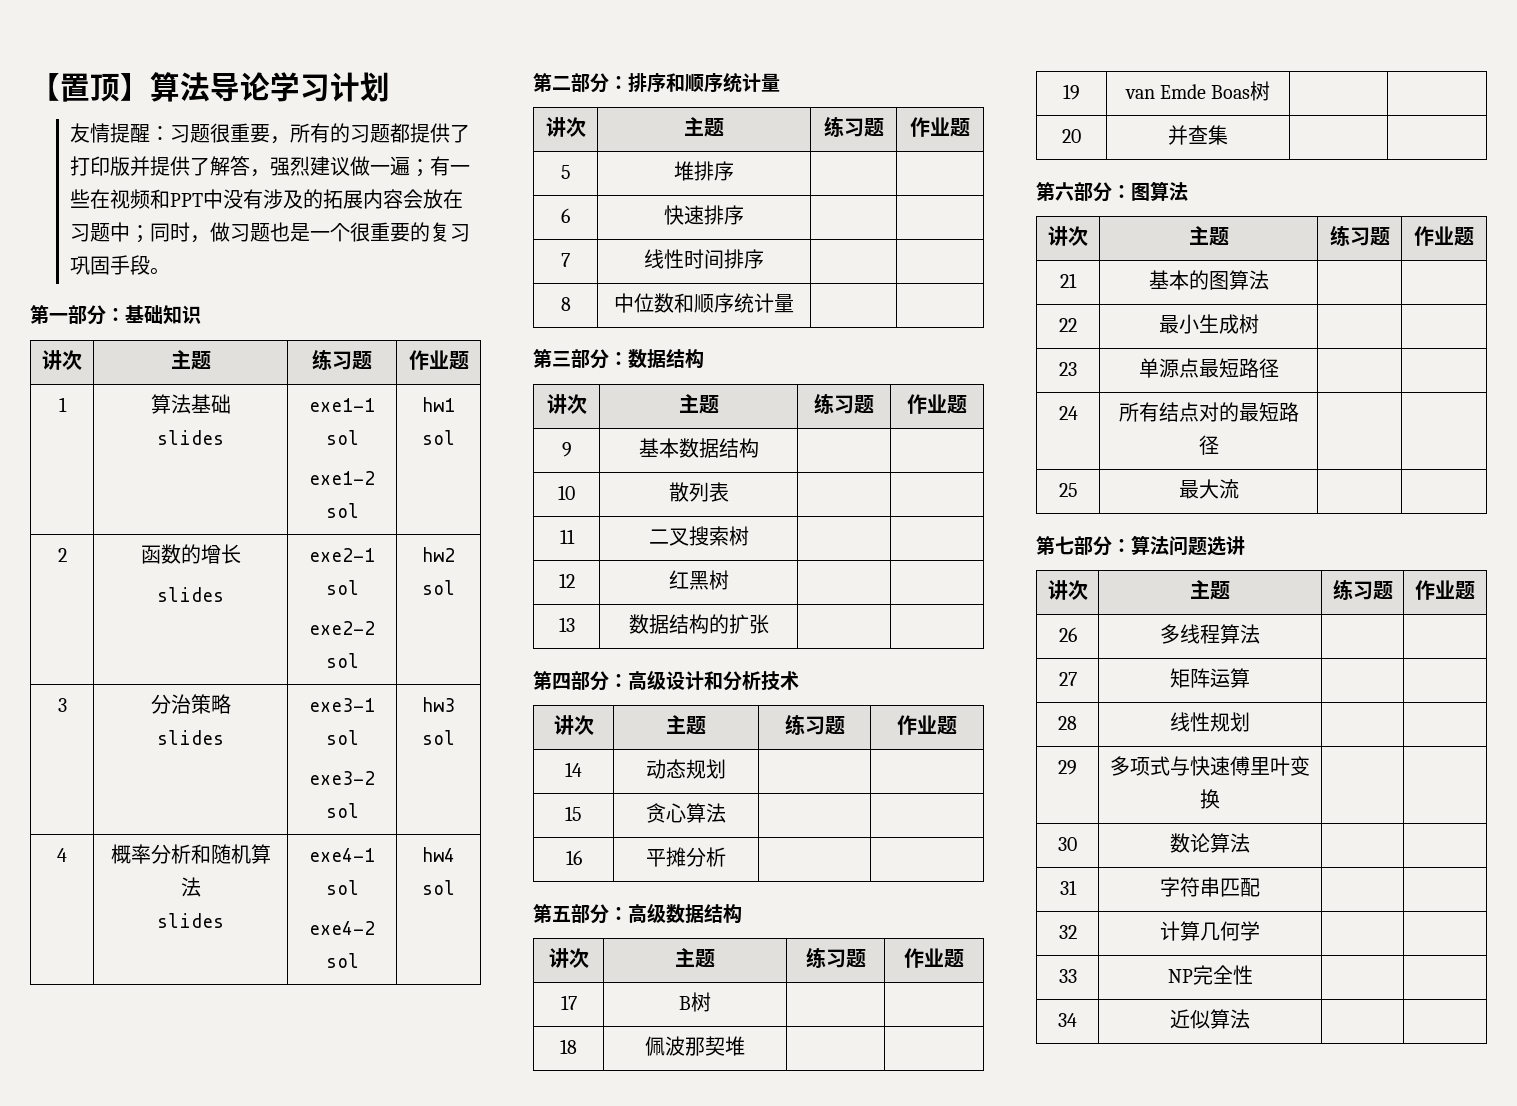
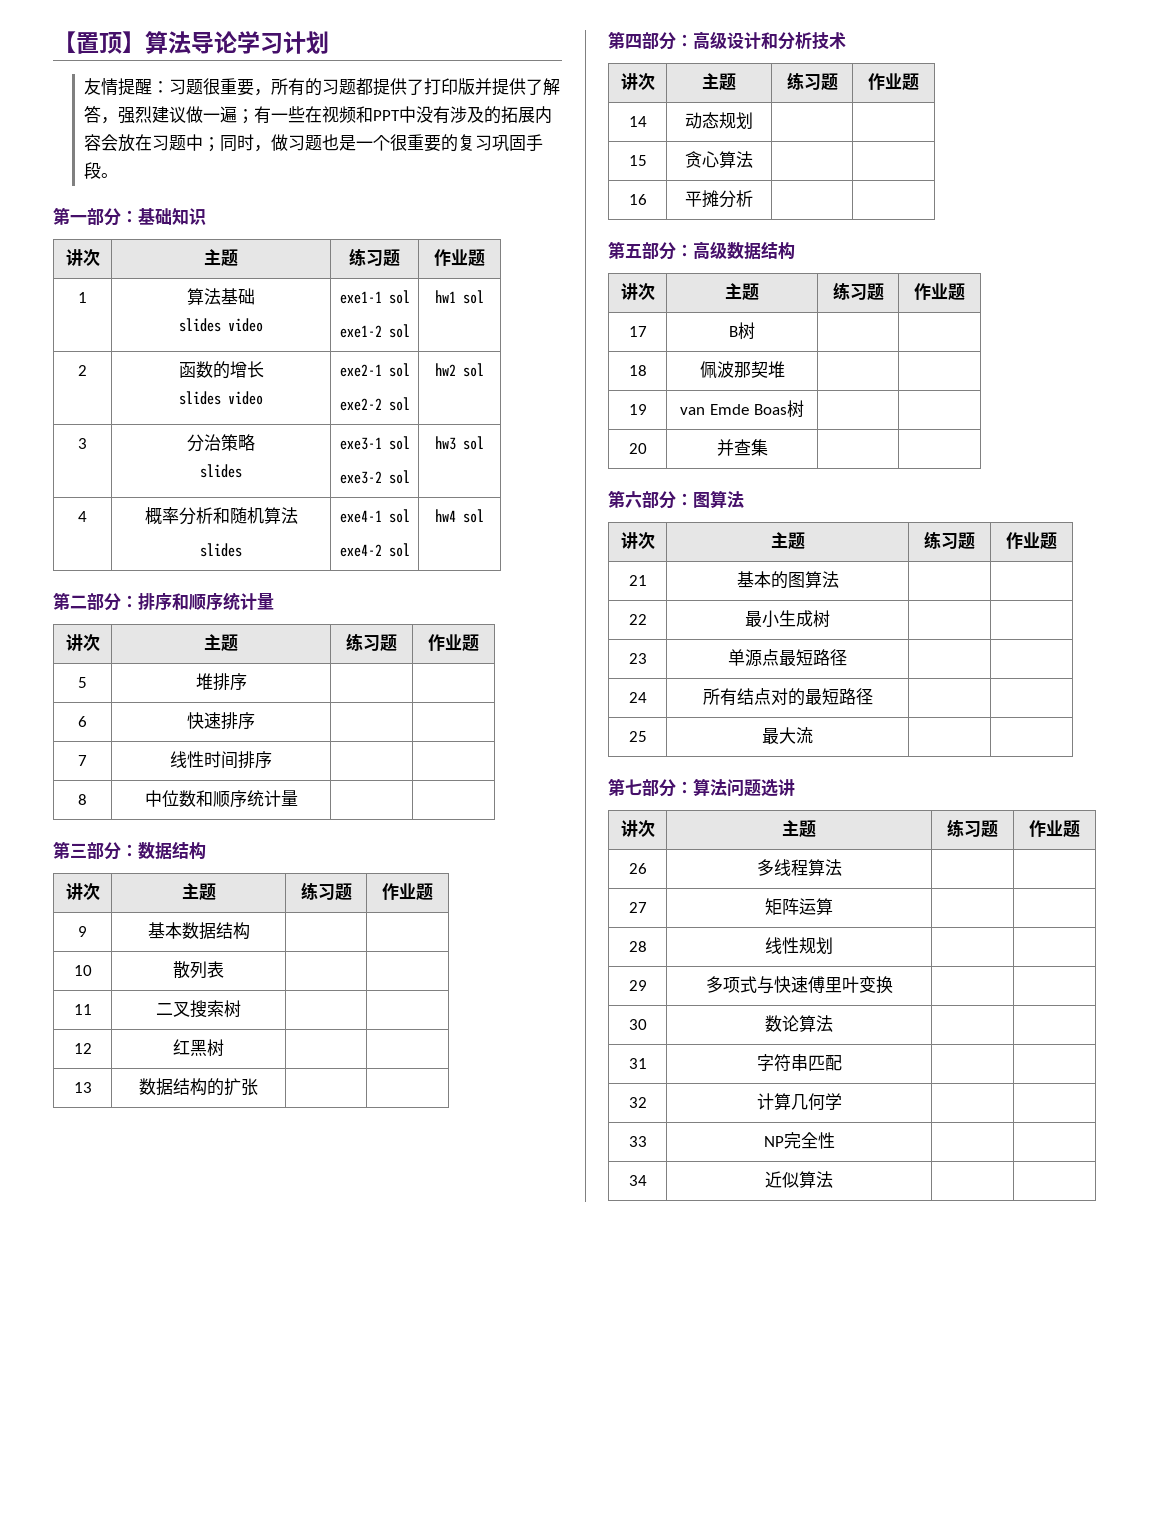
(224, 437) none -> [228,318,263,332] video
(224, 594) none -> [228,391,263,405] video

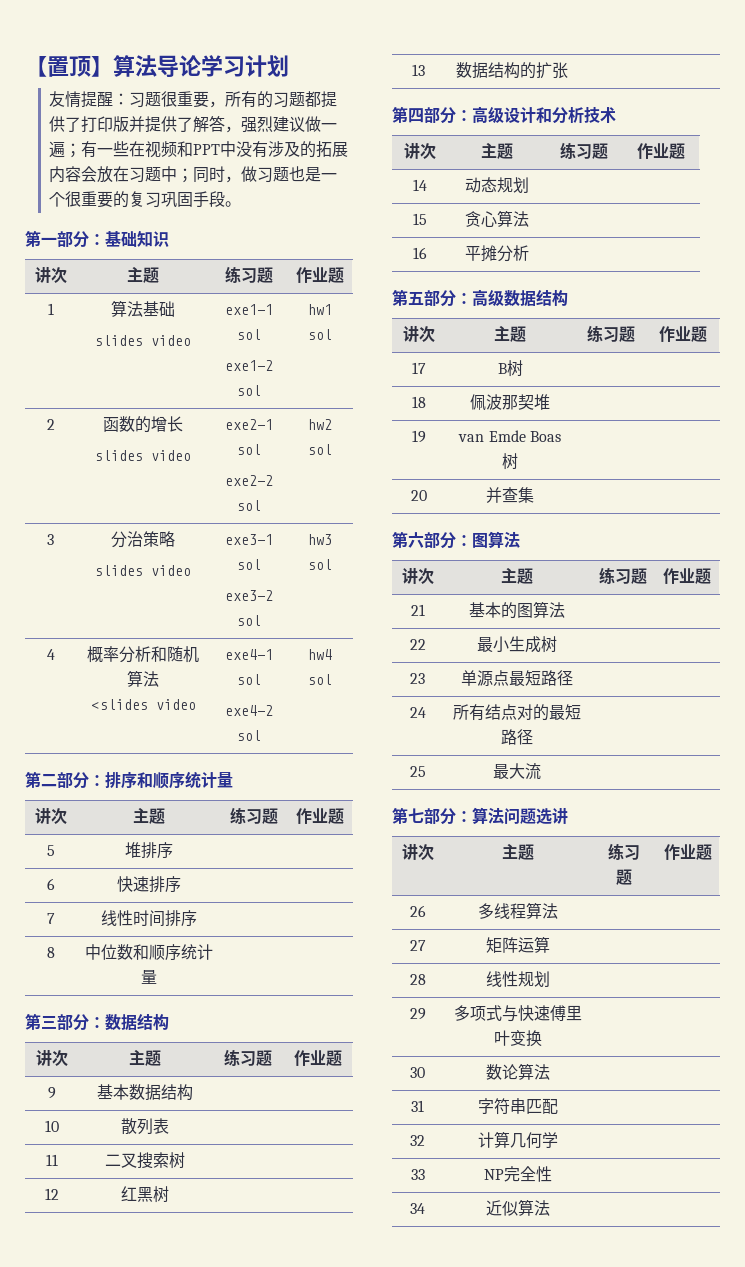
(242, 471) none -> [151,565,191,576] video
[200,543,242,557] slides -> [90,699,196,710] <slides video

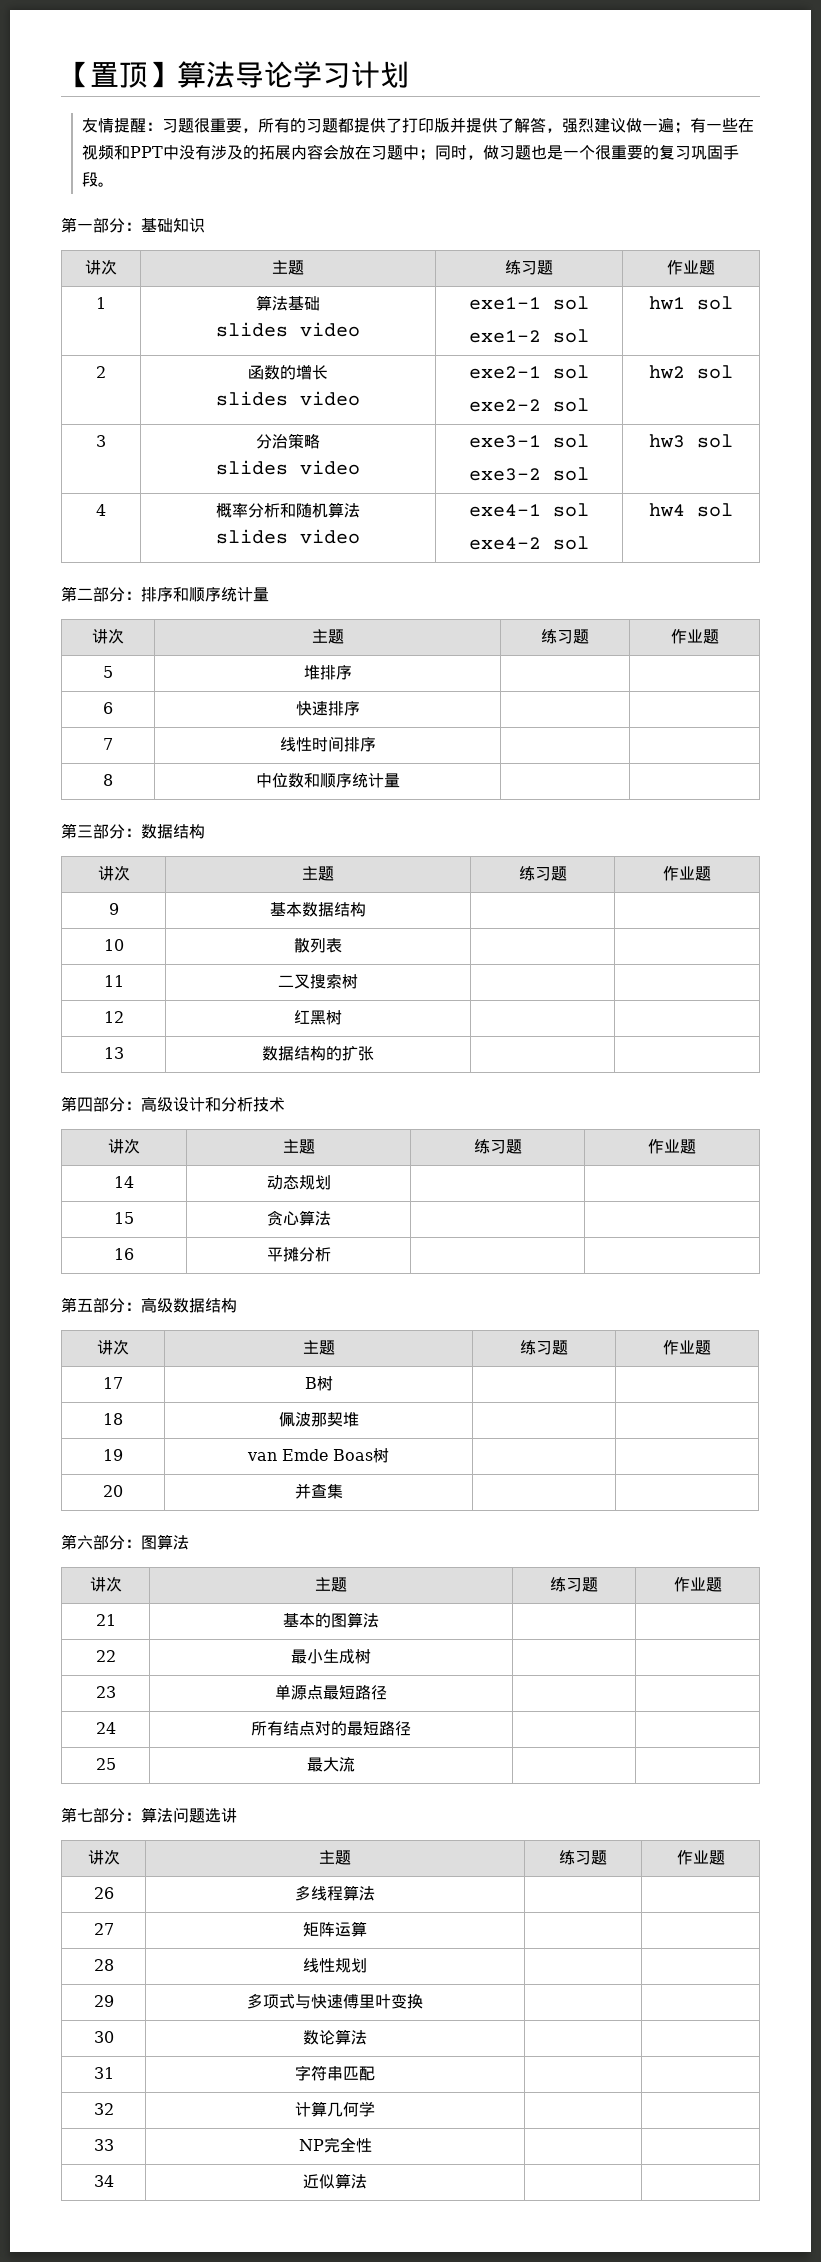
[90,699,148,710] <slides -> [216,529,288,544] slides

